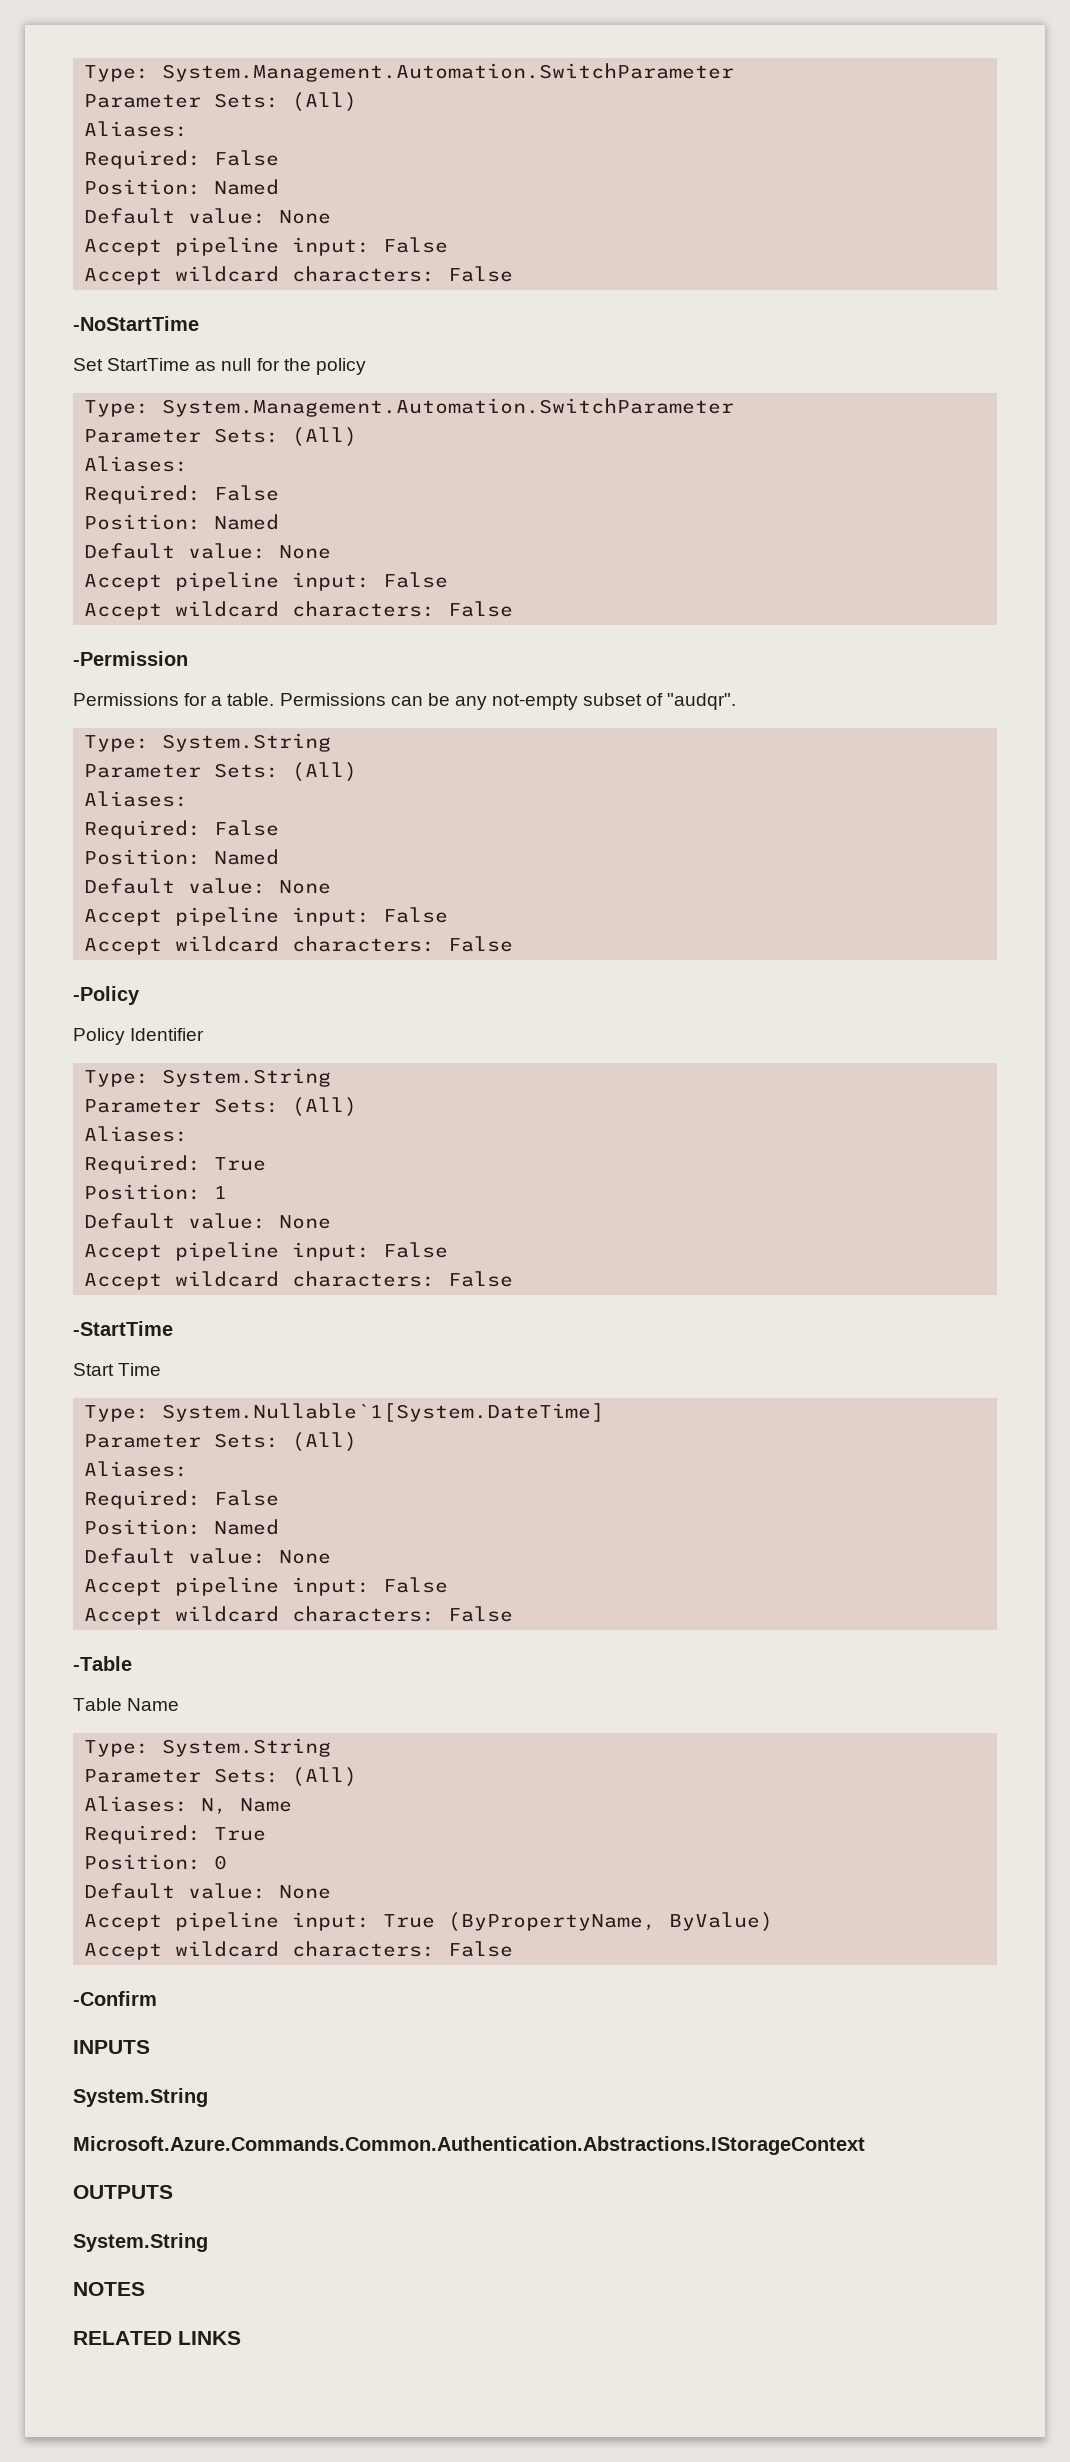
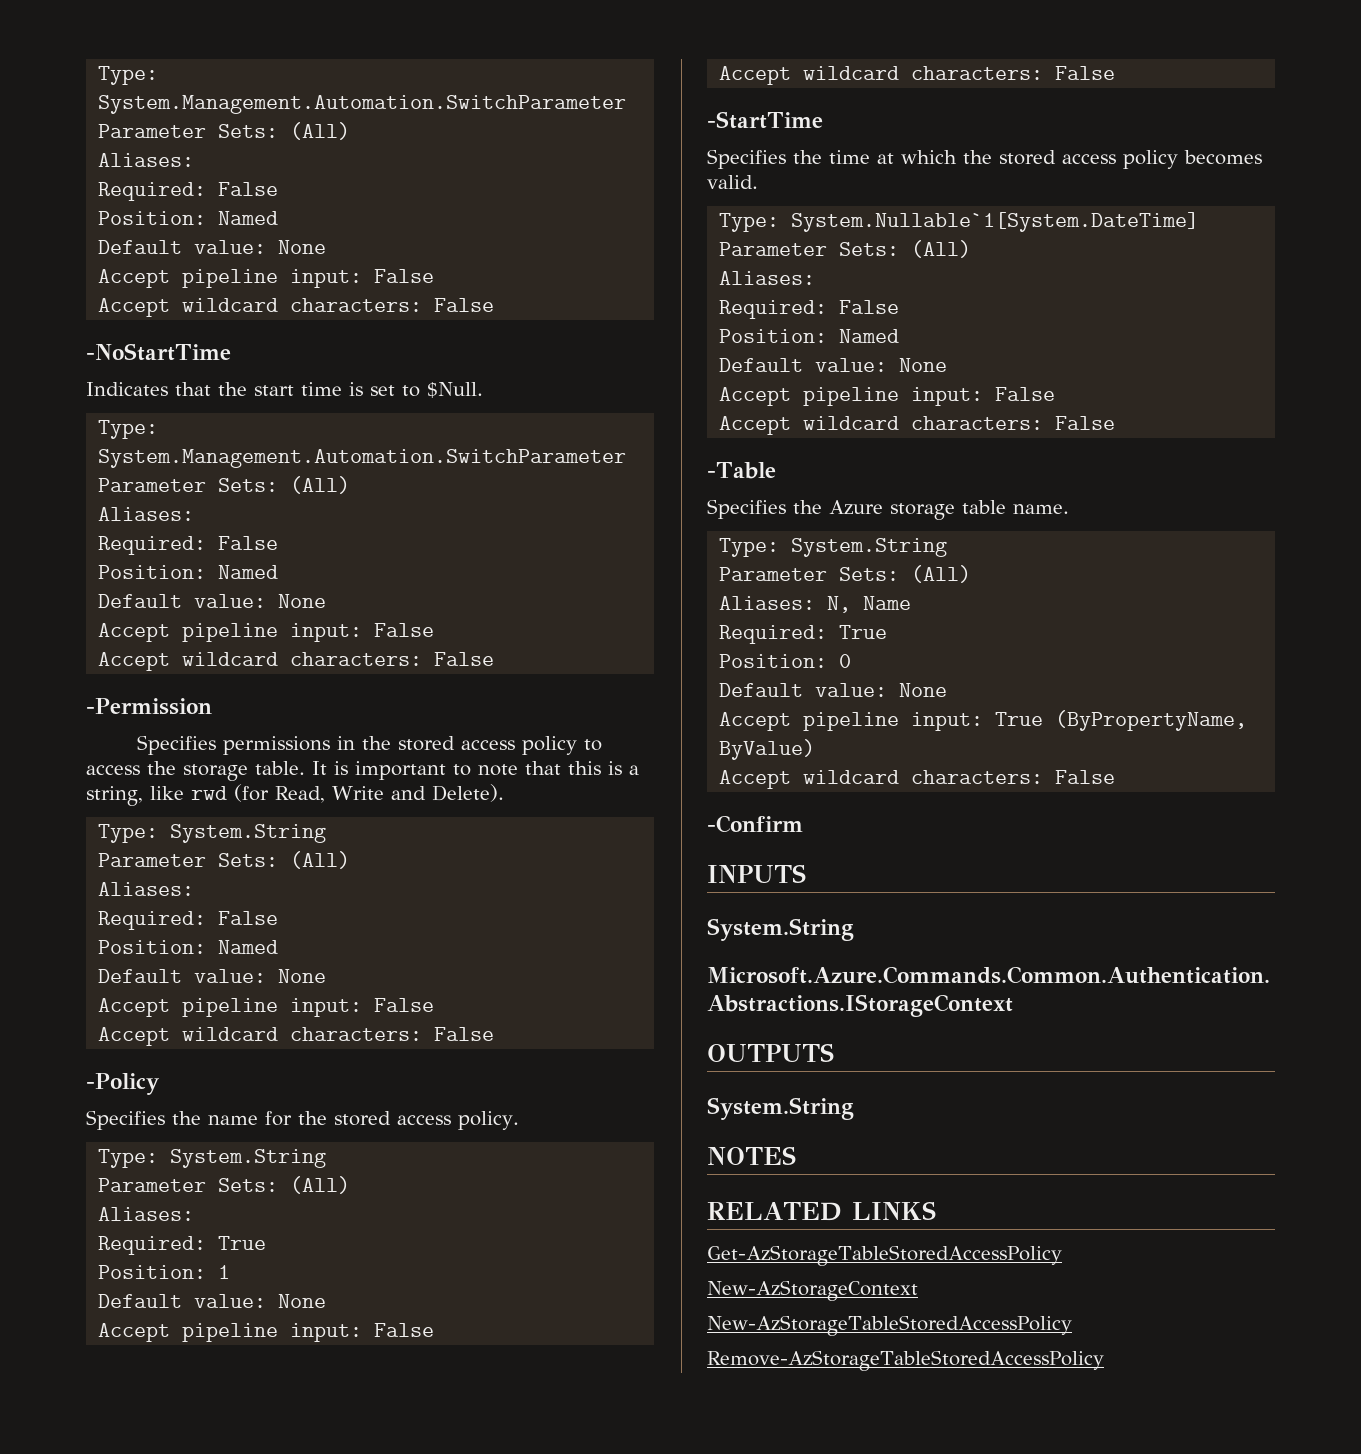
[73,358,366,375] Set StartTime as null for the policy -> [86,382,483,398] Indicates that the start time is set to $Null.
[73,693,737,710] Permissions for a table. Permissions can be any not-empty subset of "audqr". -> [136,735,602,755] [86,761,639,781] [86,784,504,806] Specifies permissions in the stored access policy to access the storage table. It is important to note that this is a string, like rwd (for Read, Write and Delete).
[73,1028,205,1045] Policy Identifier -> [86,1110,519,1130] Specifies the name for the stored access policy.
[73,1363,162,1376] Start Time -> [707,149,1262,169] [707,175,758,189] Specifies the time at which the stored access policy becomes valid.
[73,1698,180,1711] Table Name -> [707,499,1069,520] Specifies the Azure storage table name.
(241, 2338) none -> [707,1245,1062,1266] [707,1280,918,1301] [707,1315,1072,1336] [707,1350,1104,1371] // Get-AzStorageTableStoredAccessPolicy // New-AzStorageContext // New-AzStorageTableStoredAccessPolicy // Remove-AzStorageTableStoredAccessPolicy

